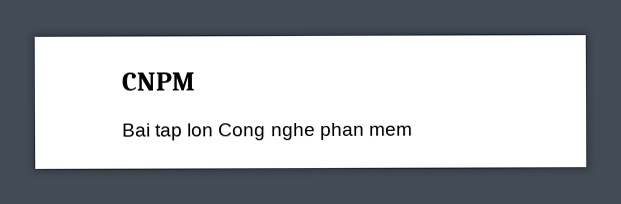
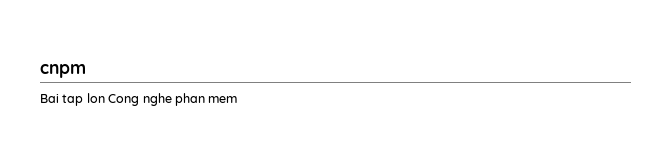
[121,72,195,91] CNPM -> [40,64,86,78] cnpm

